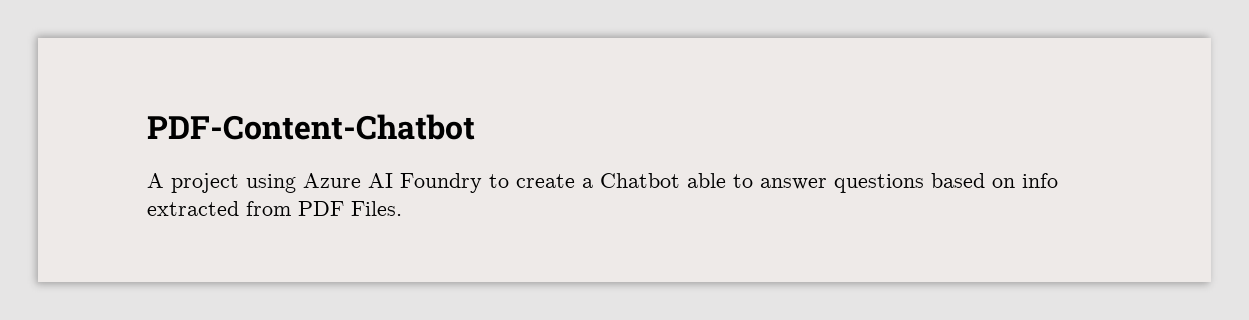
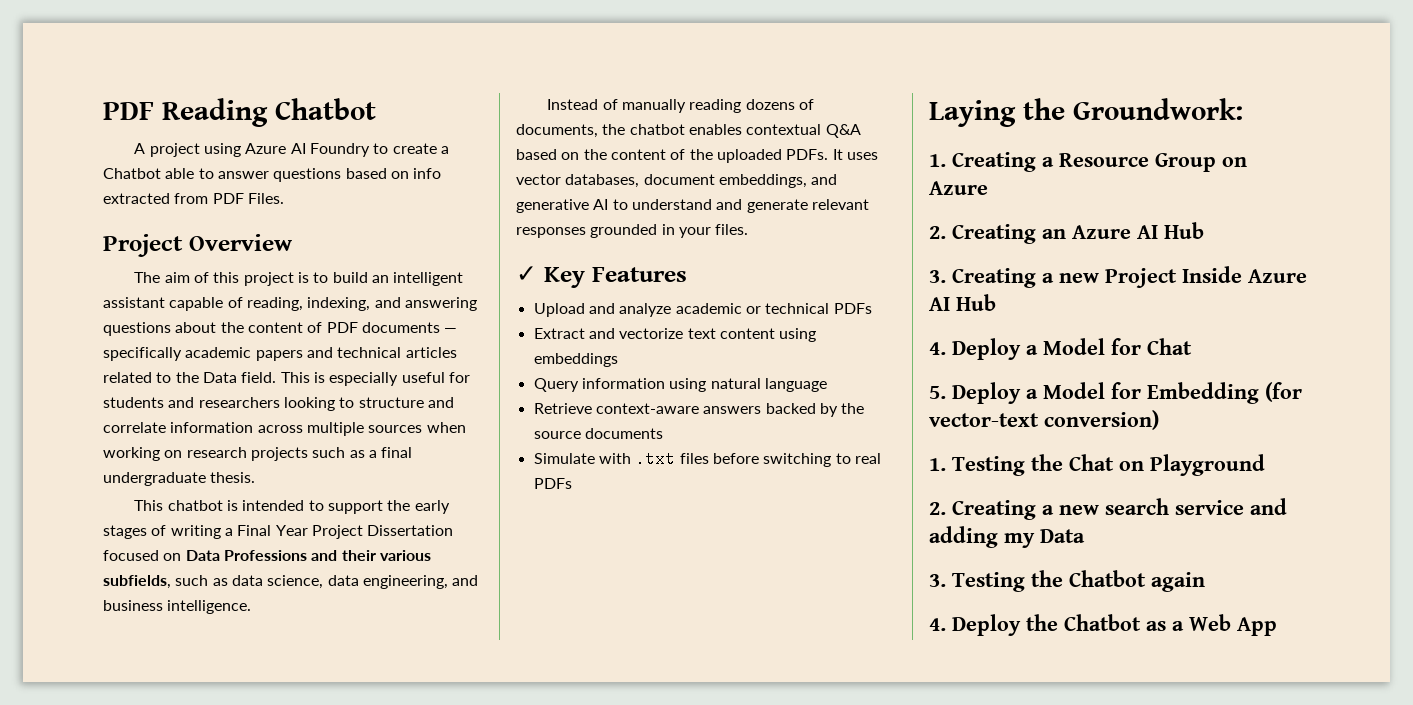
[147,114,475,140] PDF-Content-Chatbot -> [103,98,376,127] PDF Reading Chatbot
(402, 208) none -> [103,234,292,257] [134,272,464,286] [103,297,477,311] [103,322,458,336] [103,347,457,361] [103,372,470,386] [103,397,454,411] [103,422,466,436] [103,447,413,461] [103,472,256,486] [134,500,450,514] [103,525,454,539] [103,550,431,561] [103,575,479,589] [103,600,252,614] [547,99,814,113] [516,124,861,138] [516,149,878,163] [516,174,838,188] [516,199,869,213] [516,224,749,238] [516,266,687,288] [533,303,872,317] [533,328,817,342] [533,353,618,367] [533,378,827,392] [533,403,865,417] [533,428,663,439] [533,450,881,468] [533,478,572,489] [929,98,1243,127] [929,152,1247,172] [929,181,988,195] [929,222,1204,244] [929,266,1307,288] [929,294,996,311] [929,338,1192,360] [929,382,1302,404] [929,410,1159,430] [929,454,1265,476] [929,498,1287,520] [929,526,1085,548] [929,570,1205,592] [929,614,1277,636] // Project Overview // The aim of this project is to build an intelligent assistant capable of reading, indexing, and answering questions about the content of PDF documents — specifically academic papers and technical articles related to the Data field. This is especially useful for students and researchers looking to structure and correlate information across multiple sources when working on research projects such as a final undergraduate thesis. // This chatbot is intended to support the early stages of writing a Final Year Project Dissertation focused on Data Professions and their various subfields, such as data science, data engineering, and business intelligence. // Instead of manually reading dozens of documents, the chatbot enables contextual Q&A based on the content of the uploaded PDFs. It uses vector databases, document embeddings, and generative AI to understand and generate relevant responses grounded in your files. // ✓ Key Features // Upload and analyze academic or technical PDFs // Extract and vectorize text content using embeddings // Query information using natural language // Retrieve context-aware answers backed by the source documents // Simulate with .txt files before switching to real PDFs // Laying the Groundwork: // 1. Creating a Resource Group on Azure // 2. Creating an Azure AI Hub // 3. Creating a new Project Inside Azure AI Hub // 4. Deploy a Model for Chat // 5. Deploy a Model for Embedding (for vector-text conversion) // 1. Testing the Chat on Playground // 2. Creating a new search service and adding my Data // 3. Testing the Chatbot again // 4. Deploy the Chatbot as a Web App

